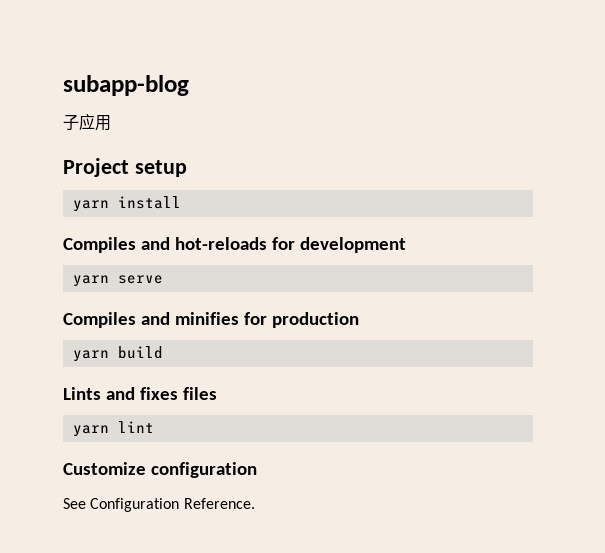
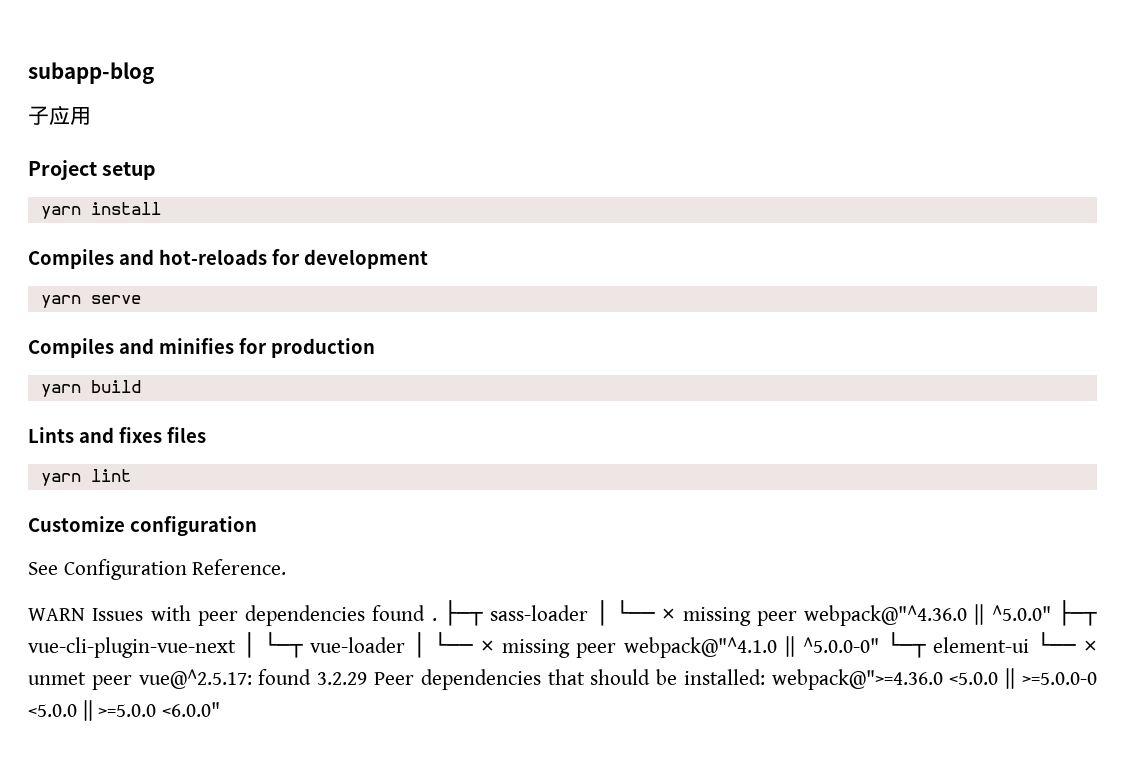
(255, 503) none -> [28,600,1097,626] [28,632,1097,658] [28,668,1097,690] [28,700,221,721] // WARN Issues with peer dependencies found . ├─┬ sass-loader │ └── ✕ missing peer webpack@"^4.36.0 || ^5.0.0" ├─┬ vue-cli-plugin-vue-next │ └─┬ vue-loader │ └── ✕ missing peer webpack@"^4.1.0 || ^5.0.0-0" └─┬ element-ui └── ✕ unmet peer vue@^2.5.17: found 3.2.29 Peer dependencies that should be installed: webpack@">=4.36.0 <5.0.0 || >=5.0.0-0 <5.0.0 || >=5.0.0 <6.0.0"

